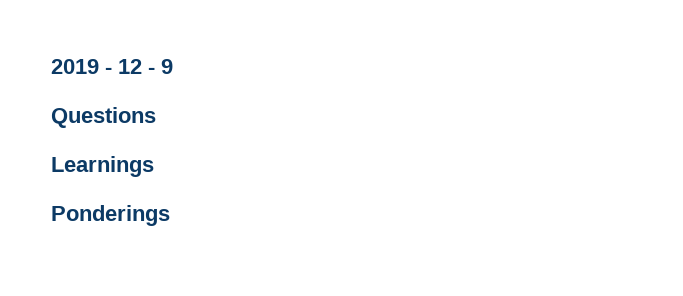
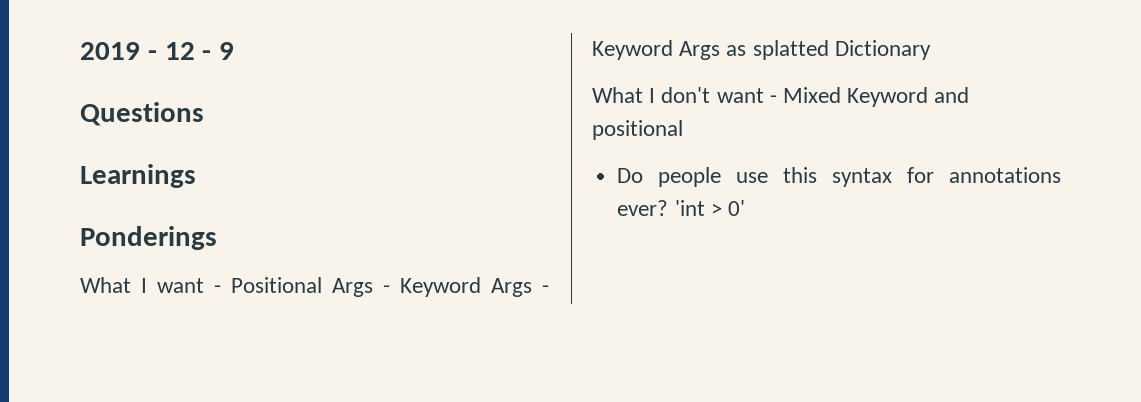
(170, 215) none -> [80,277,549,297] [592,40,931,60] [592,87,970,107] [592,120,683,140] [617,167,1061,187] [617,200,745,216] // What I want - Positional Args - Keyword Args - Keyword Args as splatted Dictionary // What I don't want - Mixed Keyword and positional // Do people use this syntax for annotations ever? 'int > 0'

